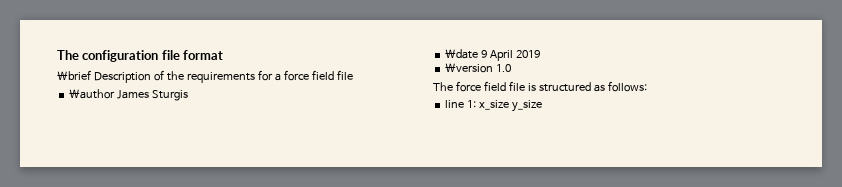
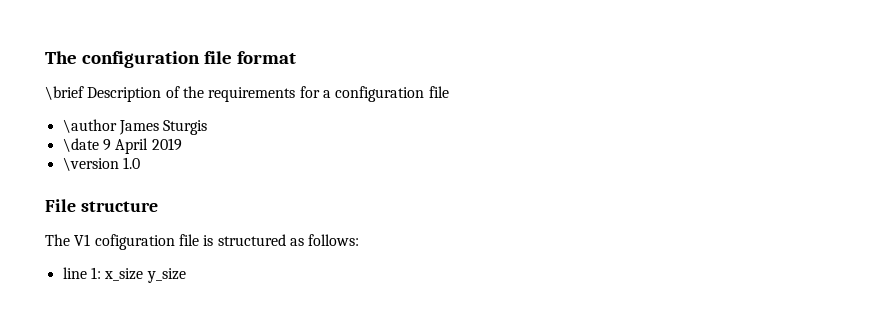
[283,70,334,81] force field -> [335,86,425,102] configuration
[433,81,506,92] // The force field -> [45,199,158,212] [45,234,175,250] // File structure // The V1 cofiguration

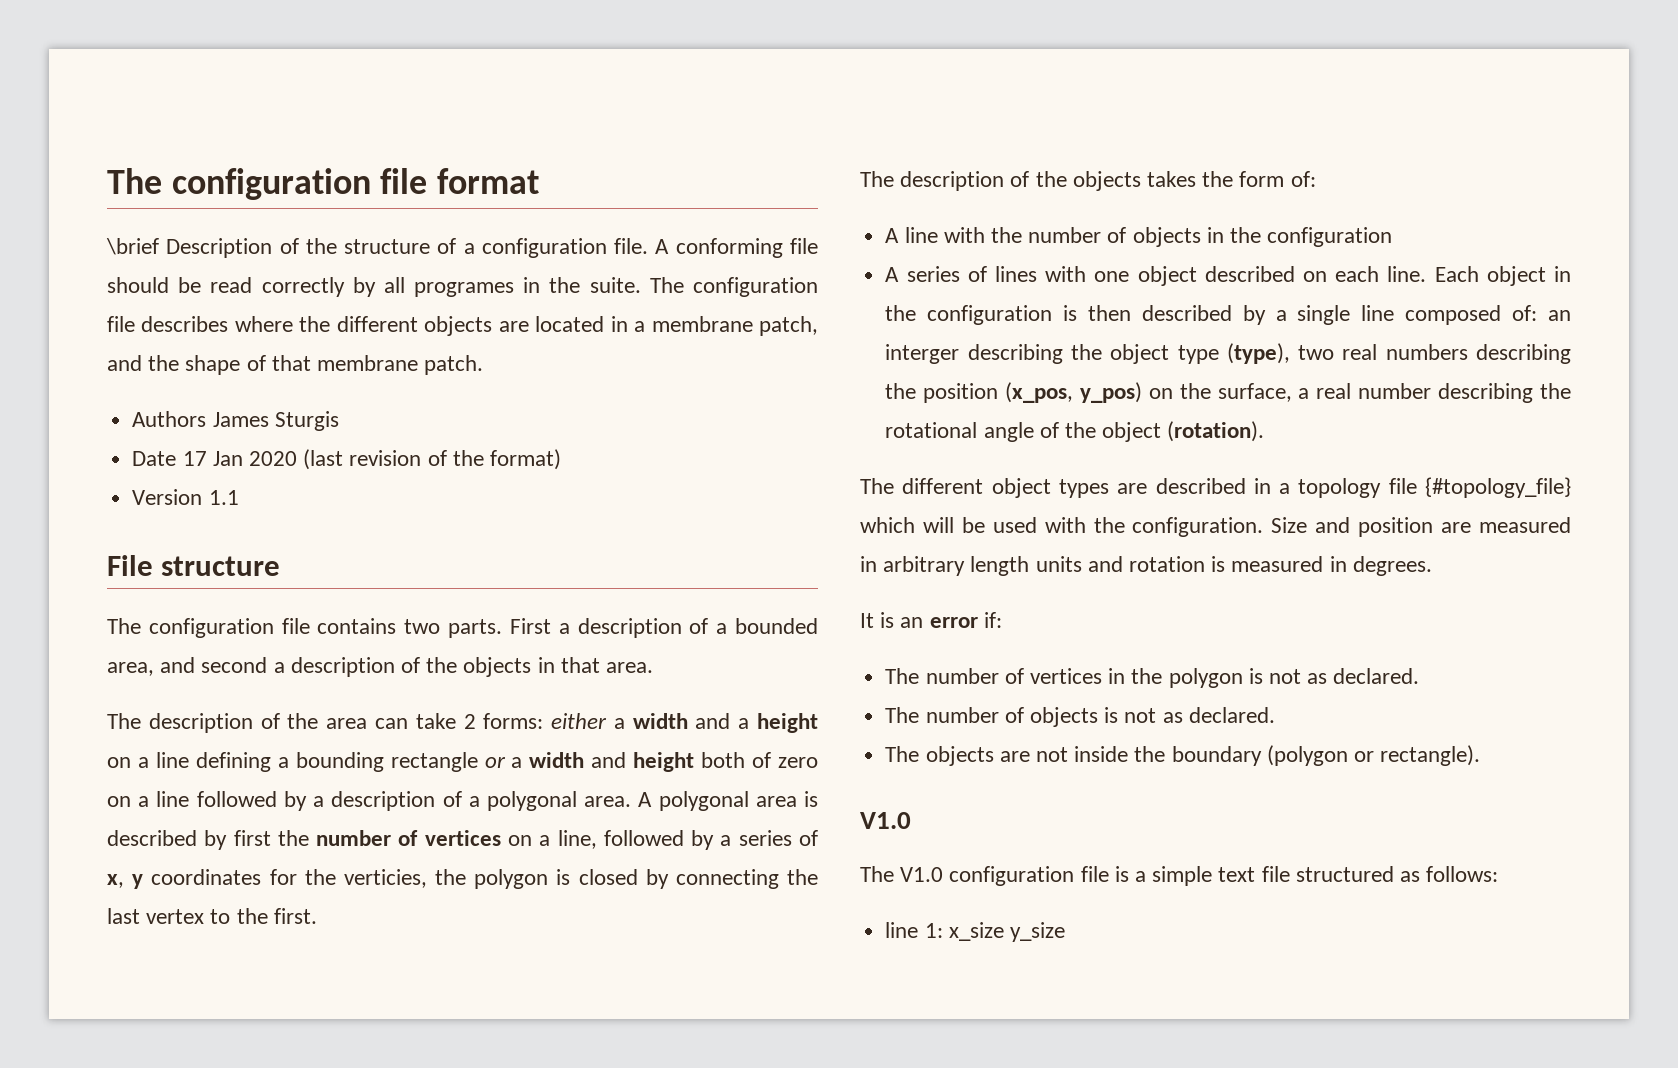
[208,86,449,102] [62,119,208,135] [62,138,182,154] [62,157,140,171] [45,199,158,212] [45,234,214,250] requirements for a configuration file // \author James Sturgis // \date 9 April 2019 // \version 1.0 // File structure // The V1 cofiguration file is -> [344,238,818,258] [107,277,818,297] [107,316,818,336] [107,355,484,375] [132,411,339,431] [132,449,561,470] [132,489,239,505] [107,555,281,576] [107,618,819,638] [107,657,654,677] [107,713,819,733] [107,752,819,772] [107,791,818,811] [107,830,819,850] [107,869,818,889] [107,908,317,924] [860,171,1316,191] [885,227,1393,247] [885,266,1571,286] [885,305,1571,325] [885,343,1571,364] [885,382,1571,403] [885,421,1265,442] [860,477,1571,498] [860,517,1571,537] [860,556,1432,576] [860,612,1002,628] [885,668,1420,688] [885,707,1275,727] [885,745,1481,766] [860,812,911,829] [860,866,1290,886] structure of a configuration file. A conforming file should be read correctly by all programes in the suite. The configuration file describes where the different objects are located in a membrane patch, and the shape of that membrane patch. // Authors James Sturgis // Date 17 Jan 2020 (last revision of the format) // Version 1.1 // File structure // The configuration file contains two parts. First a description of a bounded area, and second a description of the objects in that area. // The description of the area can take 2 forms: either a width and a height on a line defining a bounding rectangle or a width and height both of zero on a line followed by a description of a polygonal area. A polygonal area is described by first the number of vertices on a line, followed by a series of x, y coordinates for the verticies, the polygon is closed by connecting the last vertex to the first. // The description of the objects takes the form of: // A line with the number of objects in the configuration // A series of lines with one object described on each line. Each object in the configuration is then described by a single line composed of: an interger describing the object type (type), two real numbers describing the position (x_pos, y_pos) on the surface, a real number describing the rotational angle of the object (rotation). // The different object types are described in a topology file {#topology_file} which will be used with the configuration. Size and position are measured in arbitrary length units and rotation is measured in degrees. // It is an error if: // The number of vertices in the polygon is not as declared. // The number of objects is not as declared. // The objects are not inside the boundary (polygon or rectangle). // V1.0 // The V1.0 configuration file is a simple text file

